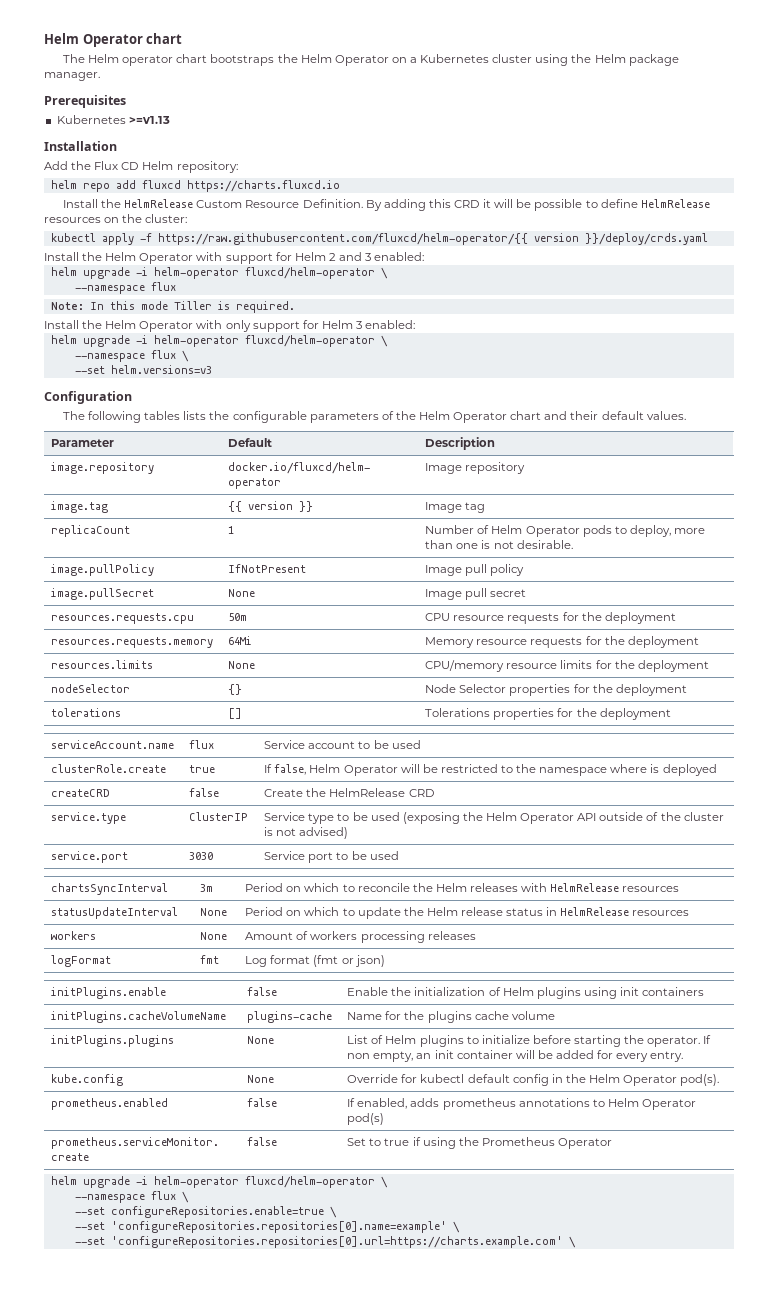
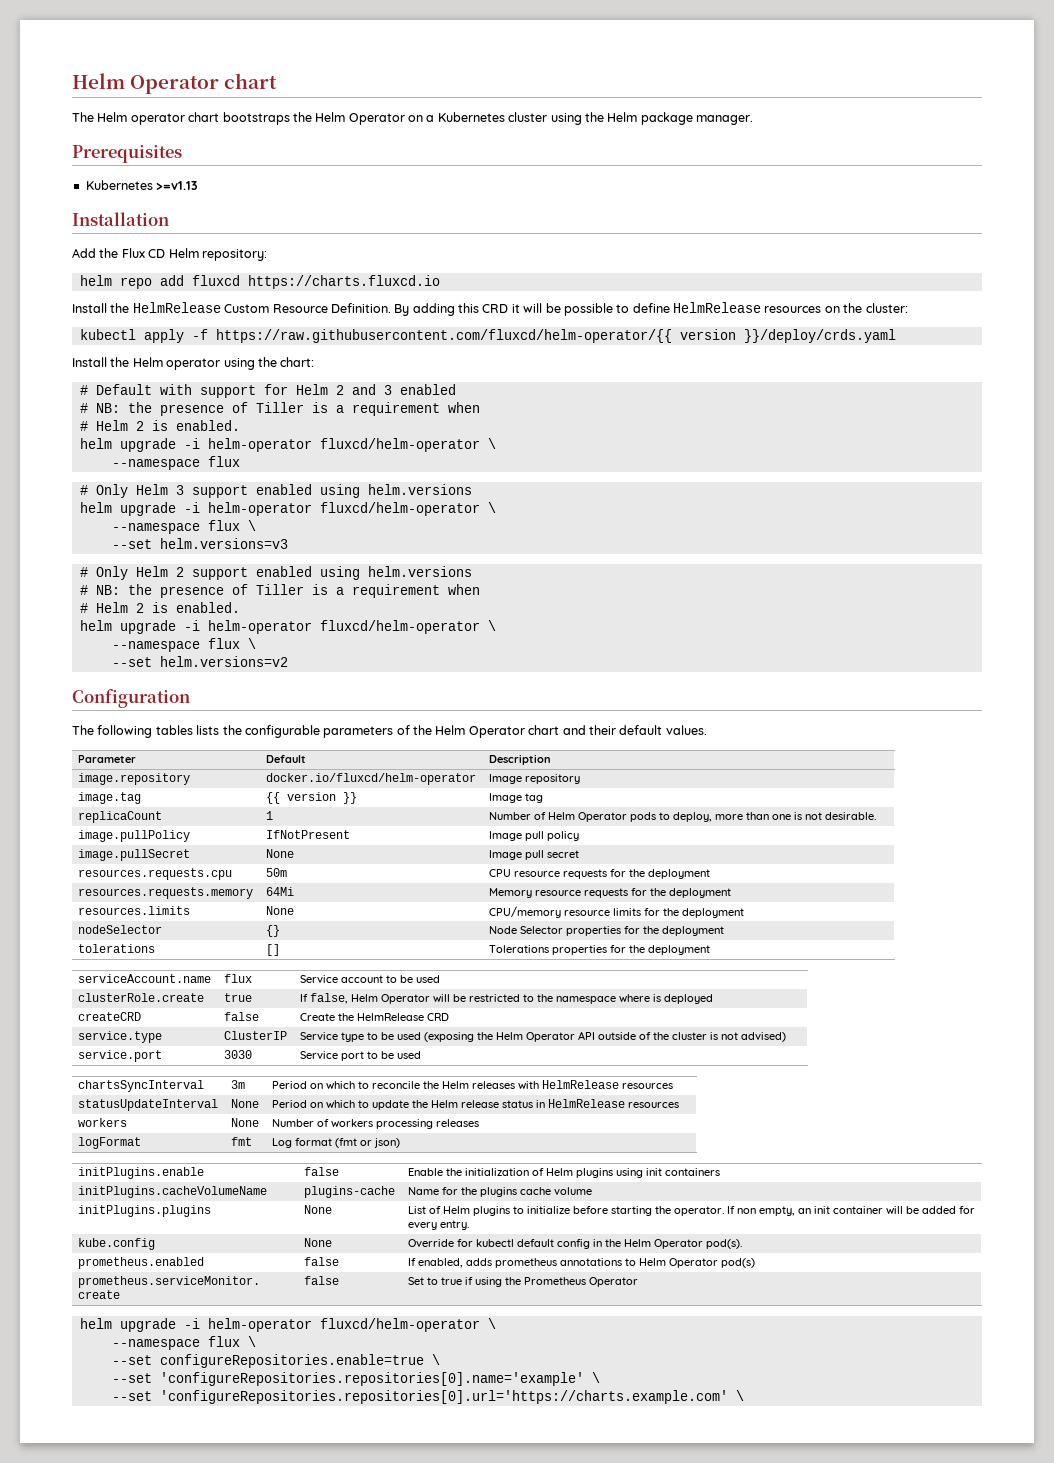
[139,253,194,264] Operator -> [166,357,315,370] [79,384,152,395] operator using the chart: // # Default
[374,252,425,261] enabled: -> [399,384,456,395] [79,402,480,416] [79,420,240,431] enabled // # NB: the presence of Tiller is a requirement when // # Helm 2 is enabled.
[50,301,295,313] [44,320,416,332] Note: In this mode Tiller is required. // Install the Helm Operator with only support for Helm 3 enabled: -> [79,484,472,498] # Only Helm 3 support enabled using helm.versions
(212, 369) none -> [79,566,472,580] [79,584,480,598] [79,602,240,613] [79,620,496,634] [111,638,256,652] [111,656,288,667] // # Only Helm 2 support enabled using helm.versions // # NB: the presence of Tiller is a requirement when // # Helm 2 is enabled. // helm upgrade -i helm-operator fluxcd/helm-operator \ // --namespace flux \ // --set helm.versions=v2
[245,932,294,940] Amount -> [272,1119,315,1127] Number
[110,1221,460,1233] [74,1236,563,1248] 'configureRepositories.repositories[0].name=example' \ // --set 'configureRepositories.repositories[0].url=https://charts.example.com' -> [159,1372,600,1386] [111,1390,728,1404] 'configureRepositories.repositories[0].name='example' \ // --set 'configureRepositories.repositories[0].url='https://charts.example.com'

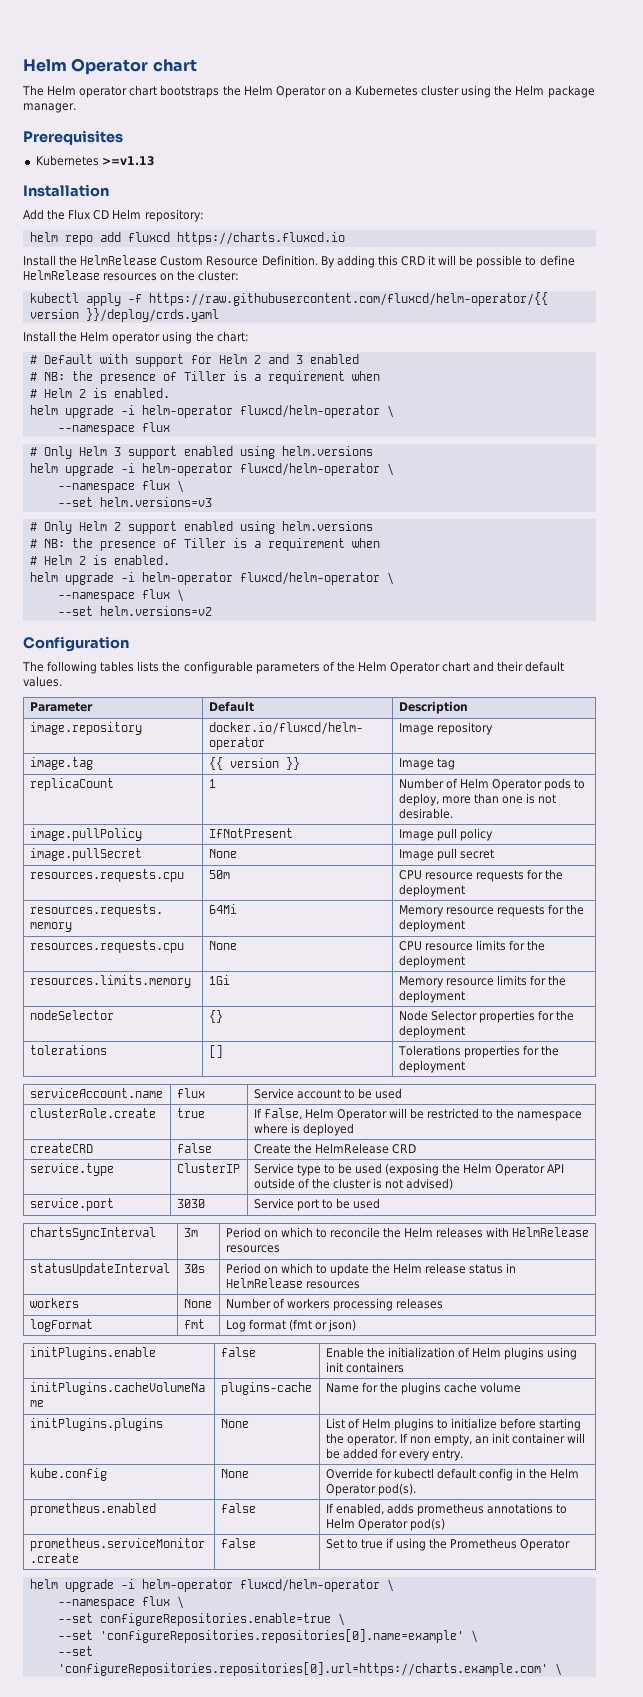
[78,906,191,915] [266,906,295,915] [489,906,562,918] resources.limits | None | CPU/memory -> [29,940,184,953] [208,941,237,950] [398,940,545,951] [398,955,465,968] [29,975,191,988] [208,975,230,985] [398,976,444,988] resources.requests.cpu | None | CPU resource limits for the deployment // resources.limits.memory | 1Gi | Memory
[231,1099,260,1108] | None -> [183,1264,205,1273] | 30s
[159,1372,600,1386] [111,1390,728,1404] 'configureRepositories.repositories[0].name='example' \ // --set 'configureRepositories.repositories[0].url='https://charts.example.com' -> [99,1629,478,1643] [57,1646,93,1656] [57,1662,548,1676] 'configureRepositories.repositories[0].name=example' \ // --set 'configureRepositories.repositories[0].url=https://charts.example.com'

